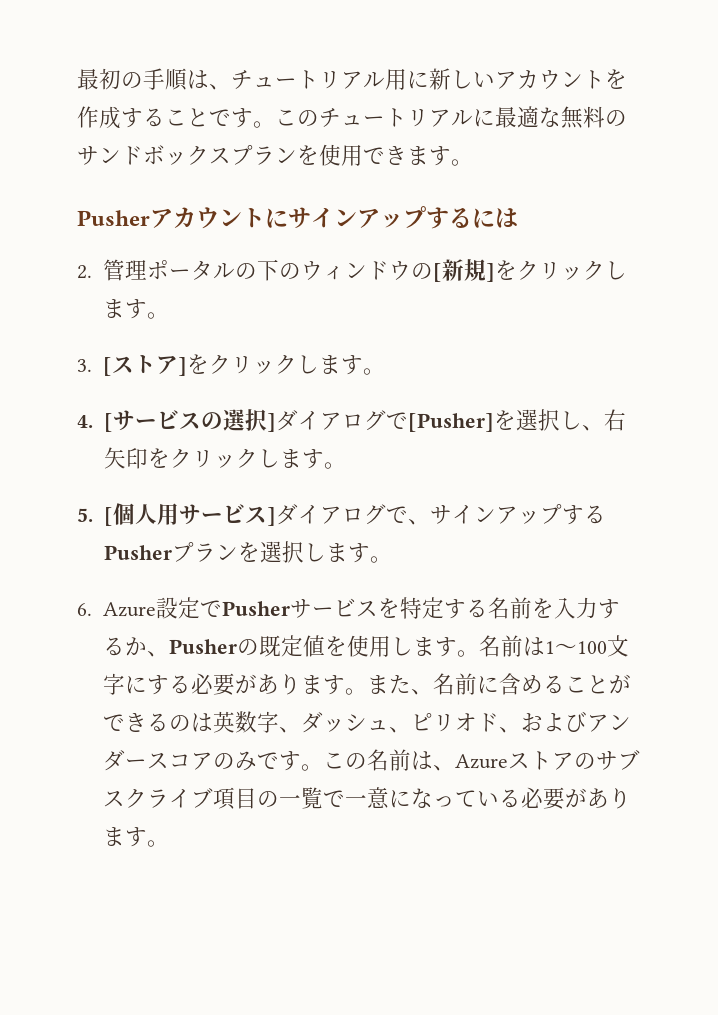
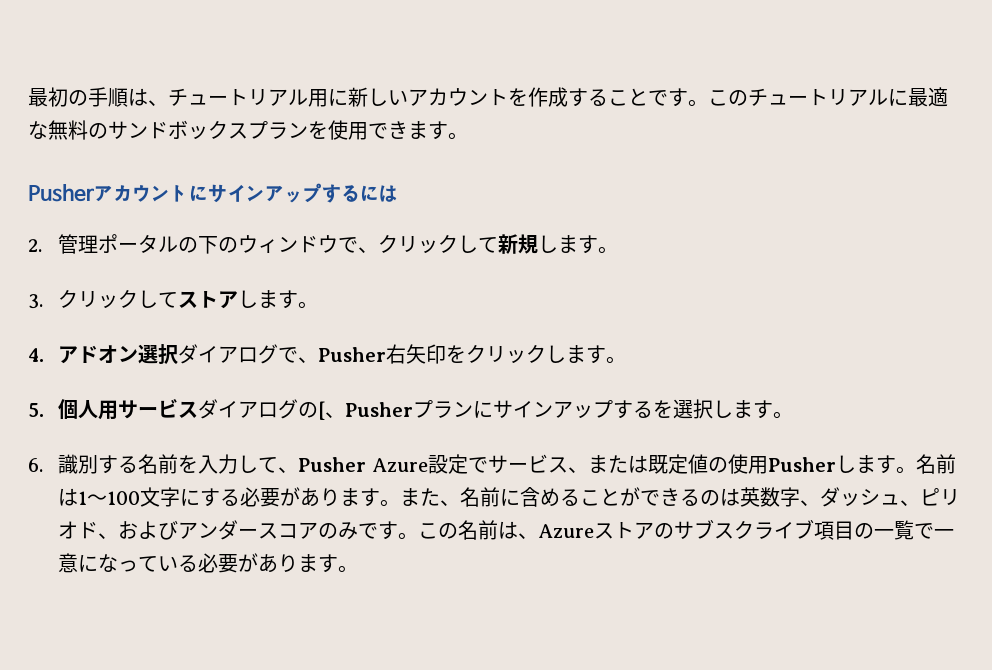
[410,259,627,282] の[新規]をクリックし -> [338,234,559,254] で、クリックして新規し
[102,354,385,376] [77,409,604,432] [ストア]をクリックします。 // 4. [サービスの選択]ダイアログで[Pusher]を選択し、 -> [58,289,319,309] [28,344,387,365] クリックしてストアします。 // 4.アドオン選択ダイアログで、Pusher
[103,507,113,526] [ -> (44, 410) none
[266,504,606,526] [103,542,238,562] ]ダイアログで、サインアップするPusherプラン -> [198,399,654,420] ダイアログの[、Pusherプランにサインアップする
[102,597,620,619] [102,635,391,657] Azure設定でPusherサービスを特定する名前を入力するか、Pusherの既定値を使用 -> [58,454,836,474] 識別する名前を入力して、Pusher Azure設定でサービス、または既定値の使用Pusher

